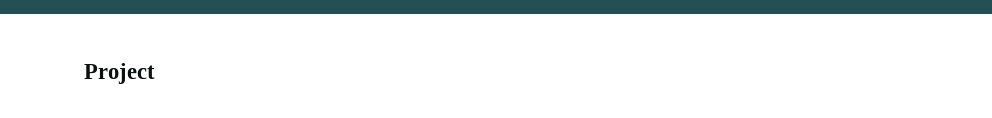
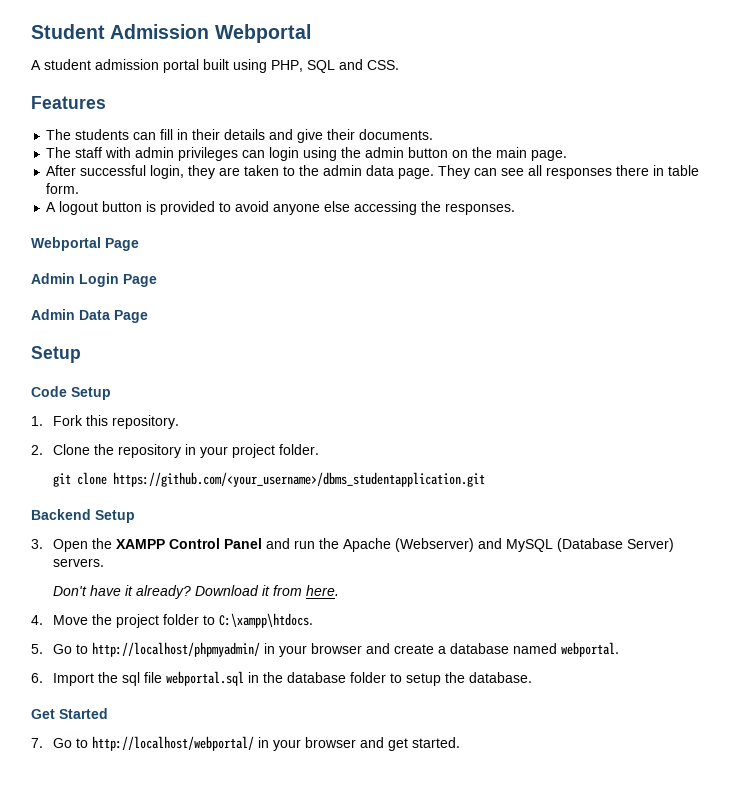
[84,63,155,84] Project -> [31,24,311,43] [31,59,399,73] [31,96,106,109] [46,129,434,143] [46,147,568,161] [46,165,700,179] [46,183,80,194] [46,201,516,215] [31,237,139,251] [31,273,157,287] [31,309,148,323] [31,346,81,363] [31,386,111,400] [31,415,180,429] [31,444,320,458] [53,472,486,487] [31,509,135,523] [31,538,675,552] [53,558,105,567] [53,585,340,599] [31,613,314,628] [31,642,620,657] [31,671,533,686] [31,708,108,719] [31,736,461,751] Student Admission Webportal // A student admission portal built using PHP, SQL and CSS. // Features // The students can fill in their details and give their documents. // The staff with admin privileges can login using the admin button on the main page. // After successful login, they are taken to the admin data page. They can see all responses there in table form. // A logout button is provided to avoid anyone else accessing the responses. // Webportal Page // Admin Login Page // Admin Data Page // Setup // Code Setup // 1. Fork this repository. // 2. Clone the repository in your project folder. // git clone https://github.com/<your_username>/dbms_studentapplication.git // Backend Setup // 3. Open the XAMPP Control Panel and run the Apache (Webserver) and MySQL (Database Server) servers. // Don't have it already? Download it from here. // 4. Move the project folder to C:\xampp\htdocs. // 5. Go to http://localhost/phpmyadmin/ in your browser and create a database named webportal. // 6. Import the sql file webportal.sql in the database folder to setup the database. // Get Started // 7. Go to http://localhost/webportal/ in your browser and get started.

